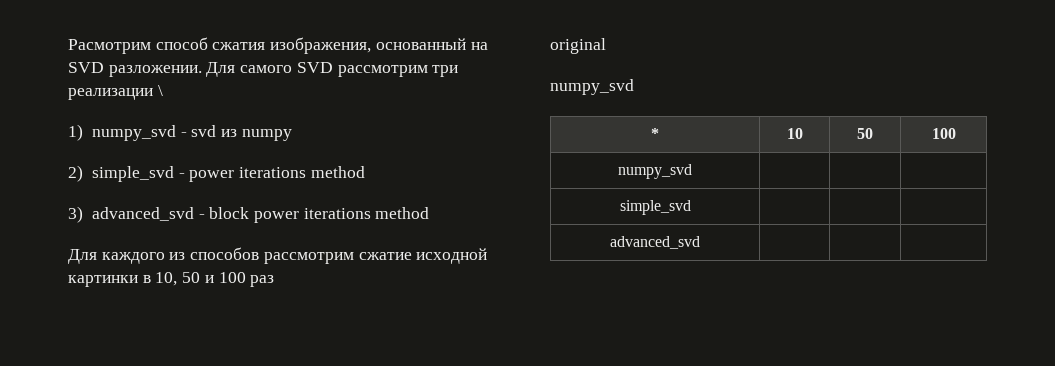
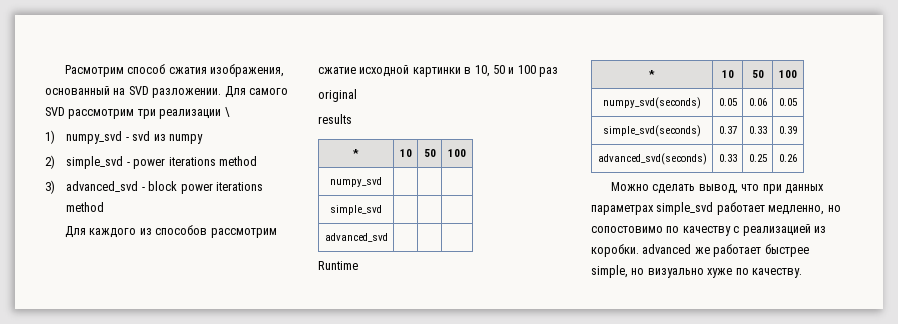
[550,79,634,95] numpy_svd -> [318,114,352,124] results
(700, 242) none -> [318,261,358,270] [649,70,655,78] [721,70,734,78] [751,70,764,78] [779,70,797,78] [603,97,701,109] [718,98,737,106] [748,98,767,106] [779,98,797,106] [603,125,701,137] [718,126,737,134] [748,126,767,134] [779,126,797,134] [597,153,707,165] [718,154,737,162] [748,154,767,162] [779,154,797,162] [611,182,824,194] [591,202,841,215] [591,224,826,236] [591,244,809,257] [591,265,802,278] // Runtime // * | 10 | 50 | 100 // numpy_svd(seconds) | 0.05 | 0.06 | 0.05 // simple_svd(seconds) | 0.37 | 0.33 | 0.39 // advanced_svd(seconds) | 0.33 | 0.25 | 0.26 // Можно сделать вывод, что при данных параметрах simple_svd работает медленно, но сопостовимо по качеству с реализацией из коробки. advanced же работает быстрее simple, но визуально хуже по качеству.

